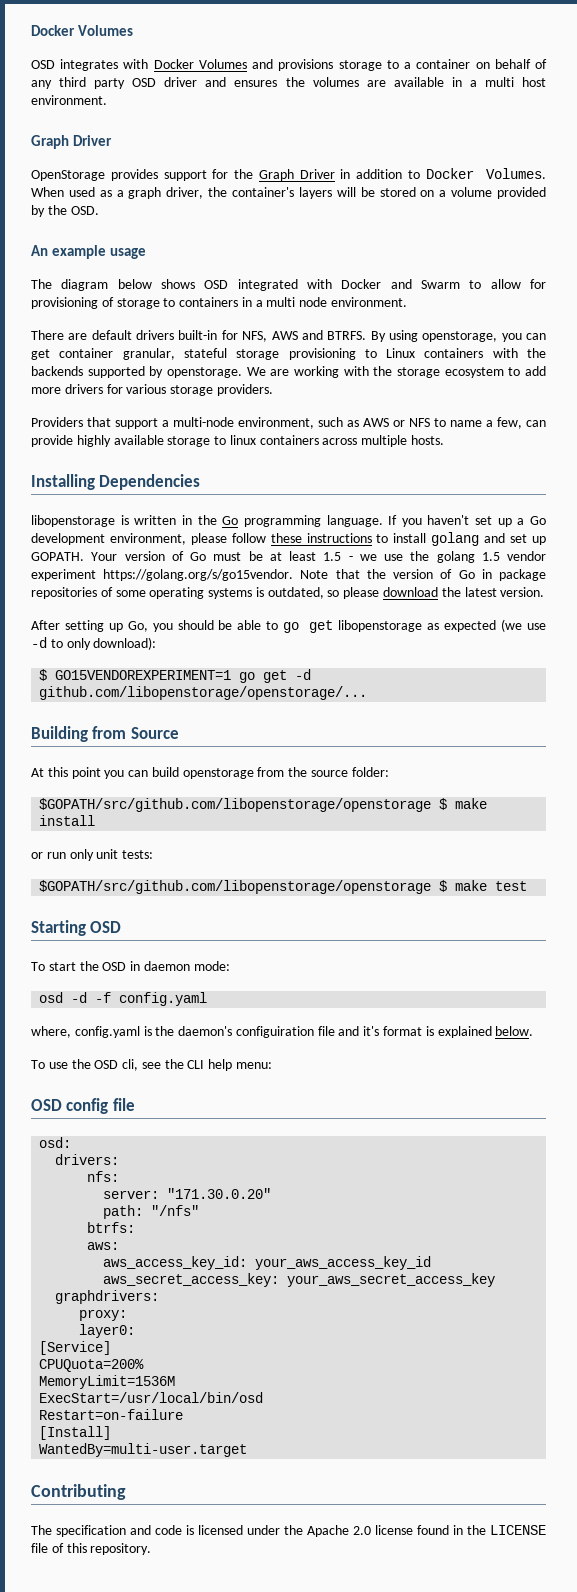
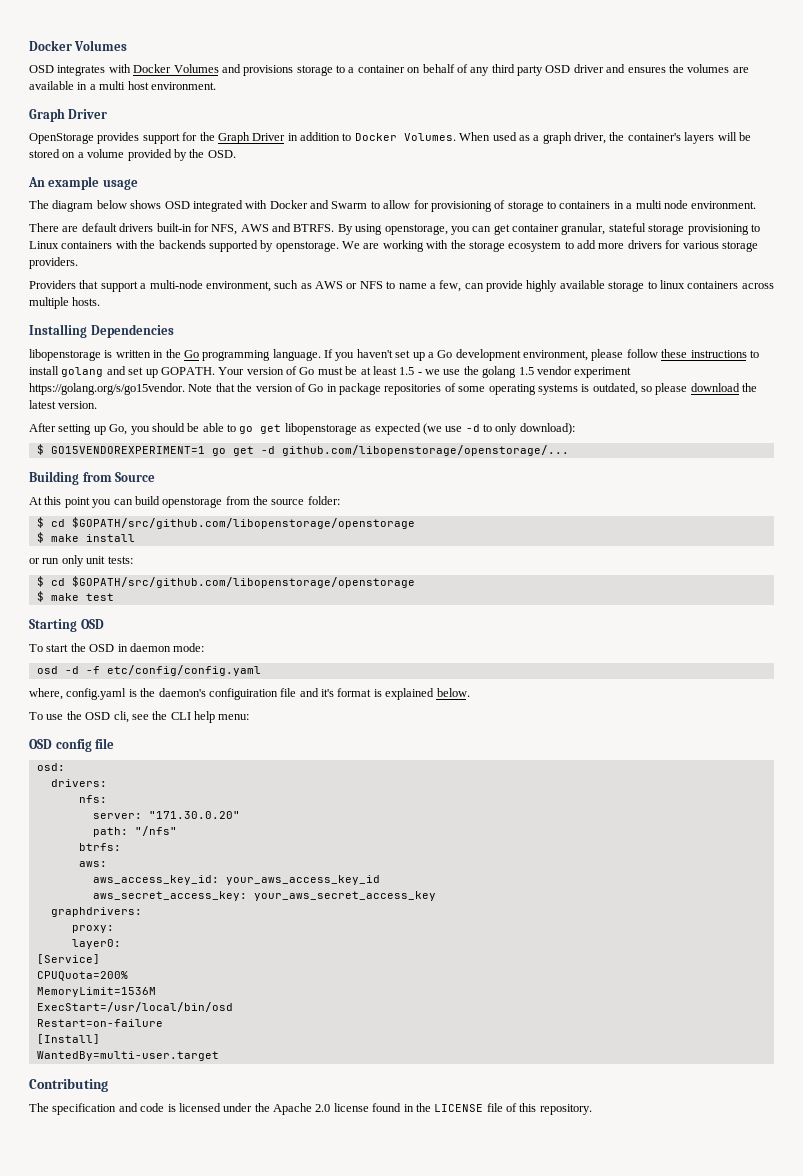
[39,798,432,812] $GOPATH/src/github.com/libopenstorage/openstorage -> [36,517,415,529] $ cd $GOPATH/src/github.com/libopenstorage/openstorage //
[39,880,432,894] $GOPATH/src/github.com/libopenstorage/openstorage -> [36,576,415,588] $ cd $GOPATH/src/github.com/libopenstorage/openstorage //
[119,992,208,1006] config.yaml -> [106,665,261,676] etc/config/config.yaml

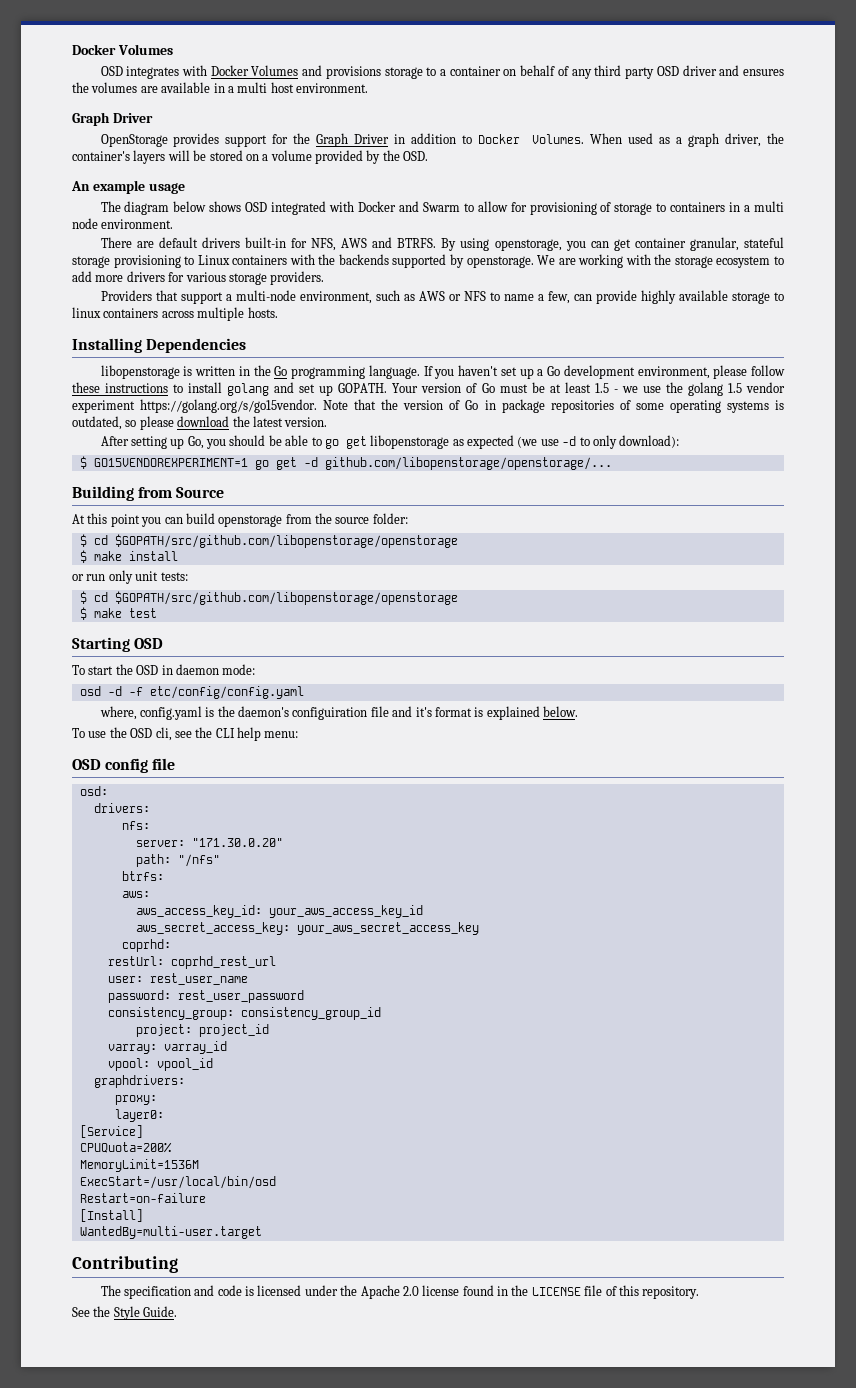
(436, 896) none -> [121,939,171,952] [107,956,276,969] [107,973,248,985] [107,990,304,1003] [107,1007,381,1020] [135,1024,269,1037] [107,1041,227,1054] [107,1058,213,1071] // coprhd: // restUrl: coprhd_rest_url // user: rest_user_name // password: rest_user_password // consistency_group: consistency_group_id // project: project_id // varray: varray_id // vpool: vpool_id
(592, 1109) none -> [72,1306,178,1320] // See the Style Guide.

